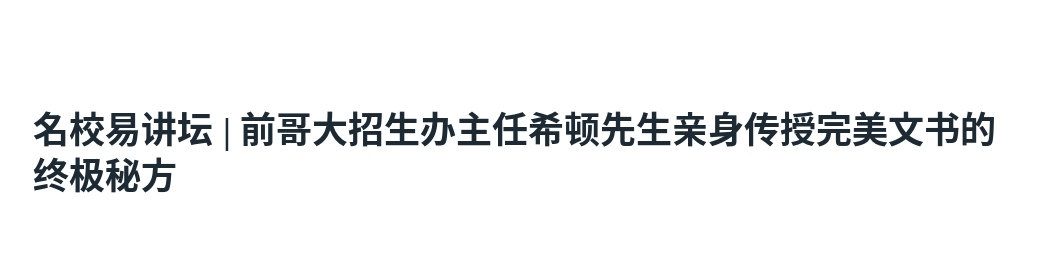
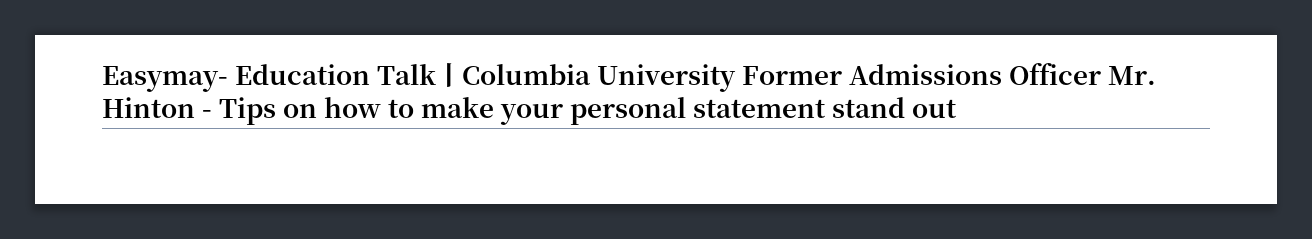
[33,111,997,151] [33,157,177,193] 名校易讲坛 | 前哥大招生办主任希顿先生亲身传授完美文书的终极秘方 -> [102,63,1157,92] [102,97,958,125] Easymay- Education Talk丨Columbia University Former Admissions Officer Mr. Hinton - Tips on how to make your personal statement stand out

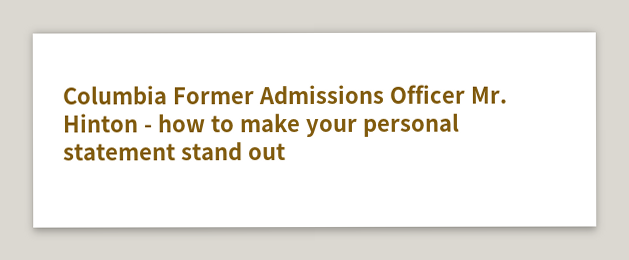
[102,63,737,92] Easymay- Education Talk丨Columbia University -> [62,85,167,105] Columbia
[219,97,318,125] Tips on -> (153, 128) none

